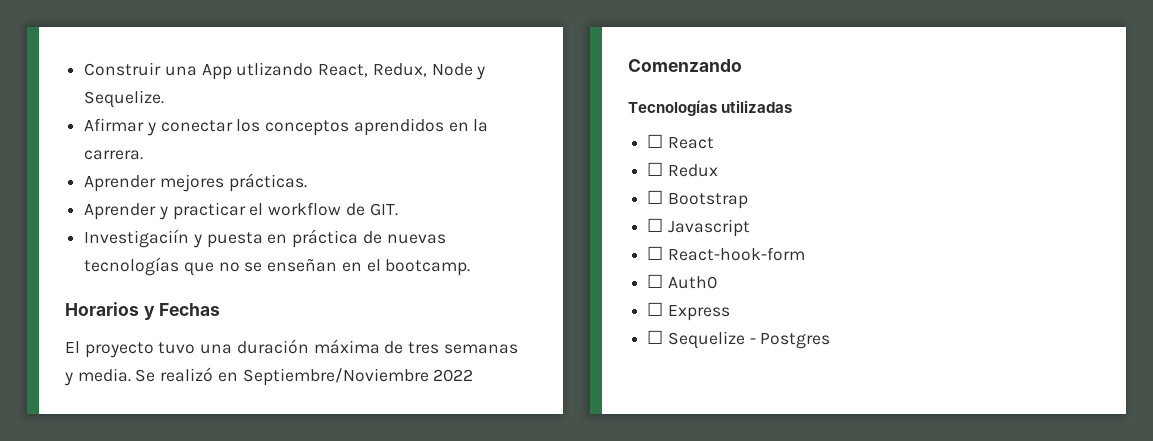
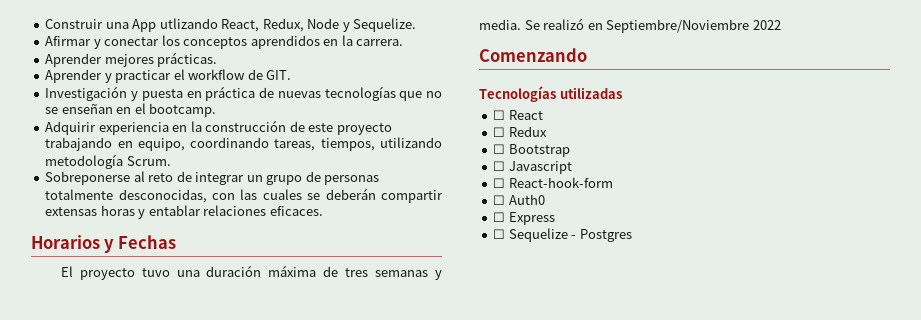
[84,229,190,248] Investigaciín -> [45,86,128,101] Investigación
(471, 267) none -> [45,120,392,135] [45,137,442,151] [45,154,171,169] [45,171,380,185] [45,188,443,203] [45,205,323,219] // Adquirir experiencia en la construcción de este proyecto trabajando en equipo, coordinando tareas, tiempos, utilizando metodología Scrum. // Sobreponerse al reto de integrar un grupo de personas totalmente desconocidas, con las cuales se deberán compartir extensas horas y entablar relaciones eficaces.

